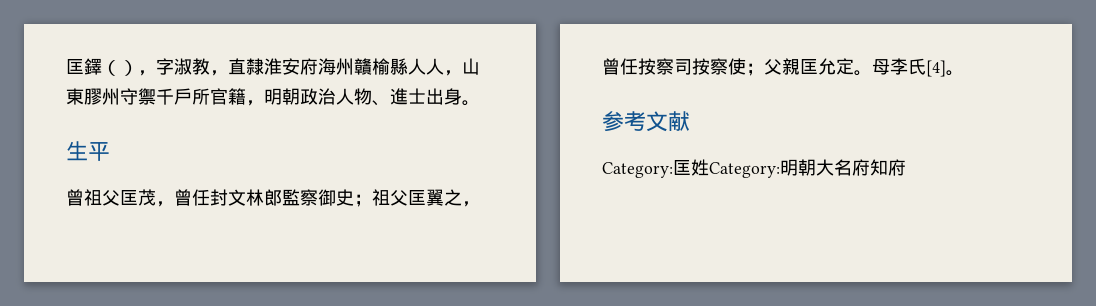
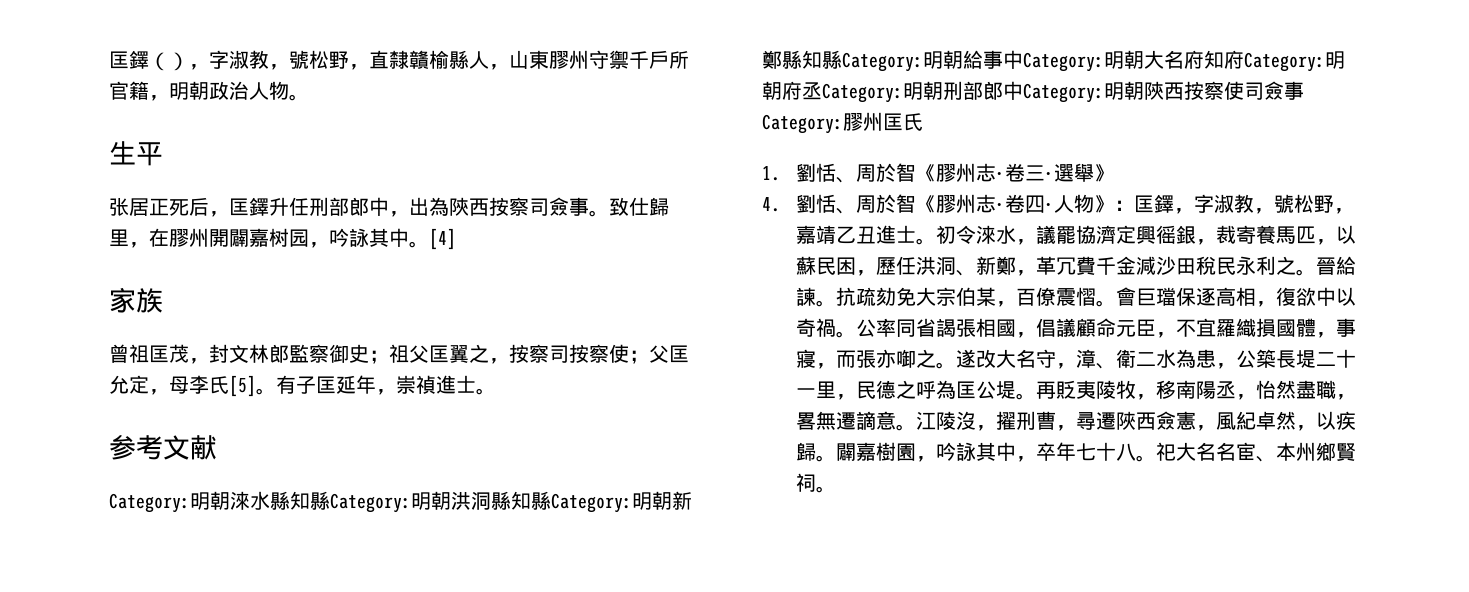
[228,58,354,75] 直隸淮安府海州 -> [289,50,409,70] 號松野，直隸
[426,58,444,75] 人 -> (489, 60) none
[372,88,462,106] 、進士出身 -> (289, 90) none
[66,189,210,207] 曾祖父匡茂，曾任 -> [109,197,669,217] [109,228,456,250] [109,287,163,313] [109,344,209,364] 张居正死后，匡鐸升任刑部郎中，出為陝西按察司僉事。致仕歸里，在膠州開闢嘉树园，吟詠其中。[4] // 家族 // 曾祖匡茂，
[602,58,638,75] 曾任 -> (509, 361) none
[782,58,964,77] [602,111,690,132] [602,159,709,178] 親匡允定。母李氏[4]。 // 参考文献 // Category:匡姓 -> [669,345,689,363] [109,375,496,397] [109,435,217,460] [109,491,692,513] [762,50,1023,72] 匡允定，母李氏[5]。有子匡延年，崇禎進士。 // 参考文献 // Category:明朝淶水縣知縣Category:明朝洪洞縣知縣Category:明朝新鄭縣知縣Category:明朝給事中
(906, 167) none -> [1244,51,1345,72] [762,81,1304,103] [762,112,923,134] [762,163,1114,183] [762,194,1354,214] [795,225,1356,245] [795,256,1356,276] [795,287,1356,307] [795,318,1356,338] [795,349,1356,369] [795,380,1356,400] [795,411,1356,431] [795,442,1356,462] [795,473,836,493] Category:明朝府丞Category:明朝刑部郎中Category:明朝陝西按察使司僉事Category:膠州匡氏 // 1.劉恬、周於智《膠州志·卷三·選舉》 // 4.劉恬、周於智《膠州志·卷四·人物》：匡鐸，字淑教，號松野，嘉靖乙丑進士。初令淶水，議罷協濟定興徭銀，裁寄養馬匹，以蘇民困，歷任洪洞、新鄭，革冗費千金減沙田稅民永利之。晉給諫。抗疏劾免大宗伯某，百僚震慴。會巨璫保逐高相，復欲中以奇禍。公率同省謁張相國，倡議顧命元臣，不宜羅織損國體，事寢，而張亦啣之。遂改大名守，漳、衛二水為患，公築長堤二十一里，民德之呼為匡公堤。再貶夷陵牧，移南陽丞，怡然盡職，畧無遷謫意。江陵沒，擢刑曹，尋遷陜西僉憲，風紀卓然，以疾歸。闢嘉樹園，吟詠其中，卒年七十八。祀大名名宦、本州鄉賢祠。

